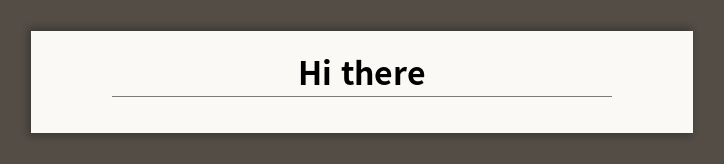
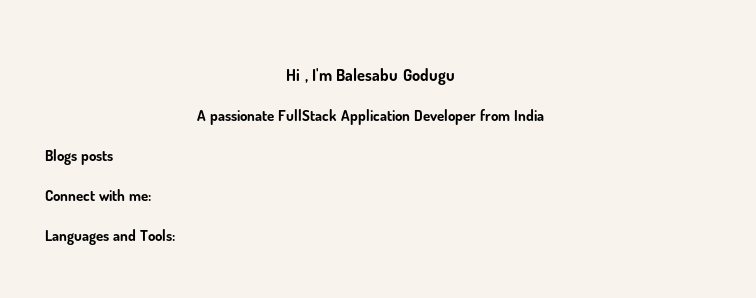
[340,59,426,85] there -> [304,68,455,85] [197,109,544,125] [45,149,114,165] [45,189,152,201] [45,229,176,245] , I'm Balesabu Godugu // A passionate FullStack Application Developer from India // Blogs posts // Connect with me: // Languages and Tools:

